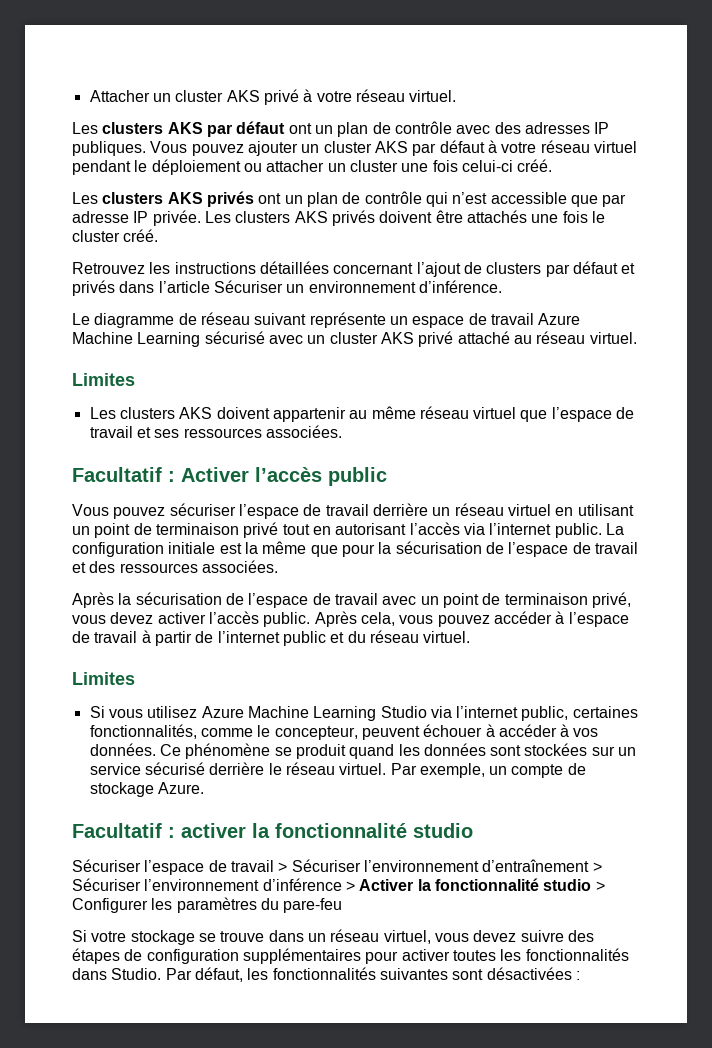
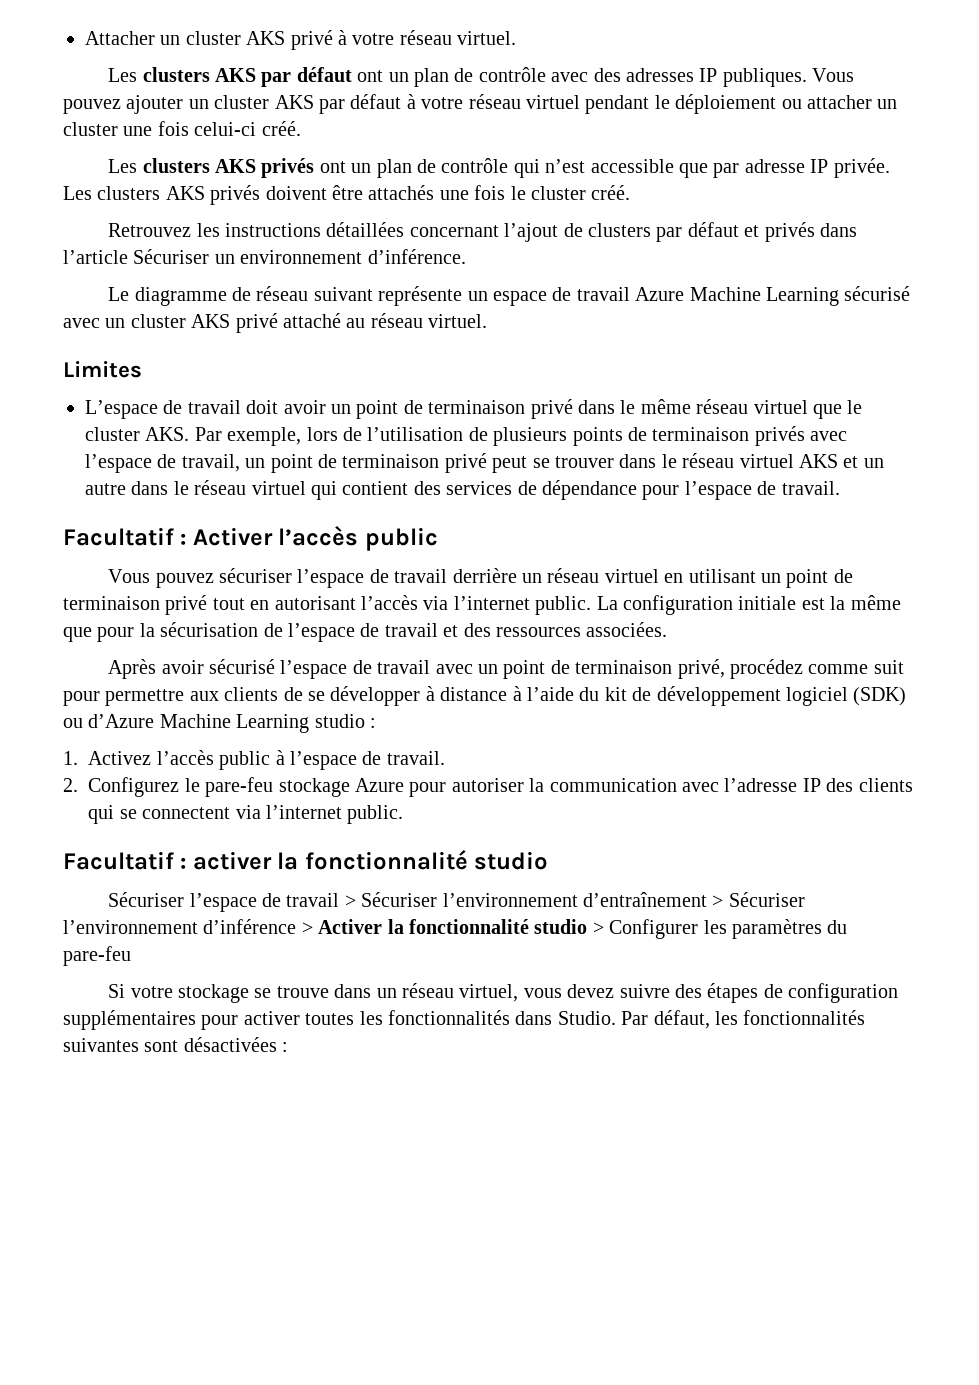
[89,406,635,422] [89,425,342,438] Les clusters AKS doivent appartenir au même réseau virtuel que l’espace de travail et ses ressources associées. -> [85,399,863,419] [85,426,848,446] [85,453,884,473] [85,480,840,500] L’espace de travail doit avoir un point de terminaison privé dans le même réseau virtuel que le cluster AKS. Par exemple, lors de l’utilisation de plusieurs points de terminaison privés avec l’espace de travail, un point de terminaison privé peut se trouver dans le réseau virtuel AKS et un autre dans le réseau virtuel qui contient des services de dépendance pour l’espace de travail.
[118,592,244,605] la sécurisation de -> [161,659,275,674] avoir sécurisé
[72,611,629,627] [72,630,471,646] [72,672,135,685] [89,706,638,721] [89,724,599,740] [89,743,637,759] [89,762,586,778] [89,782,204,797] vous devez activer l’accès public. Après cela, vous pouvez accéder à l’espace de travail à partir de l’internet public et du réseau virtuel. // Limites // Si vous utilisez Azure Machine Learning Studio via l’internet public, certaines fonctionnalités, comme le concepteur, peuvent échouer à accéder à vos données. Ce phénomène se produit quand les données sont stockées sur un service sécurisé derrière le réseau virtuel. Par exemple, un compte de stockage Azure. -> [729,659,904,679] [63,686,907,706] [63,714,376,733] [63,750,445,770] [63,777,913,797] [88,805,404,824] procédez comme suit pour permettre aux clients de se développer à distance à l’aide du kit de développement logiciel (SDK) ou d’Azure Machine Learning studio : // 1. Activez l’accès public à l’espace de travail. // 2. Configurez le pare-feu stockage Azure pour autoriser la communication avec l’adresse IP des clients qui se connectent via l’internet public.

